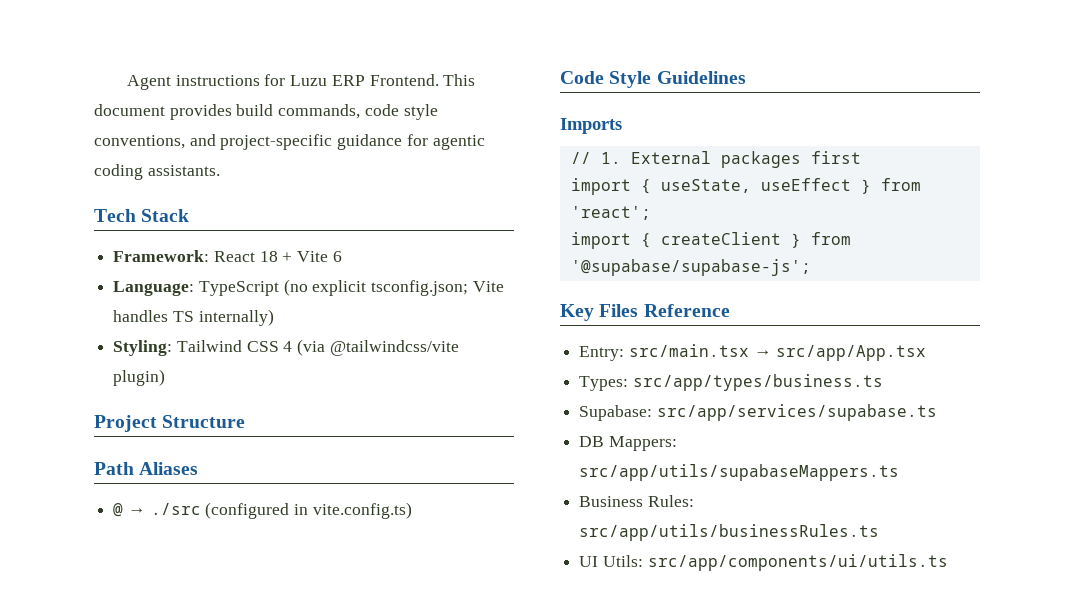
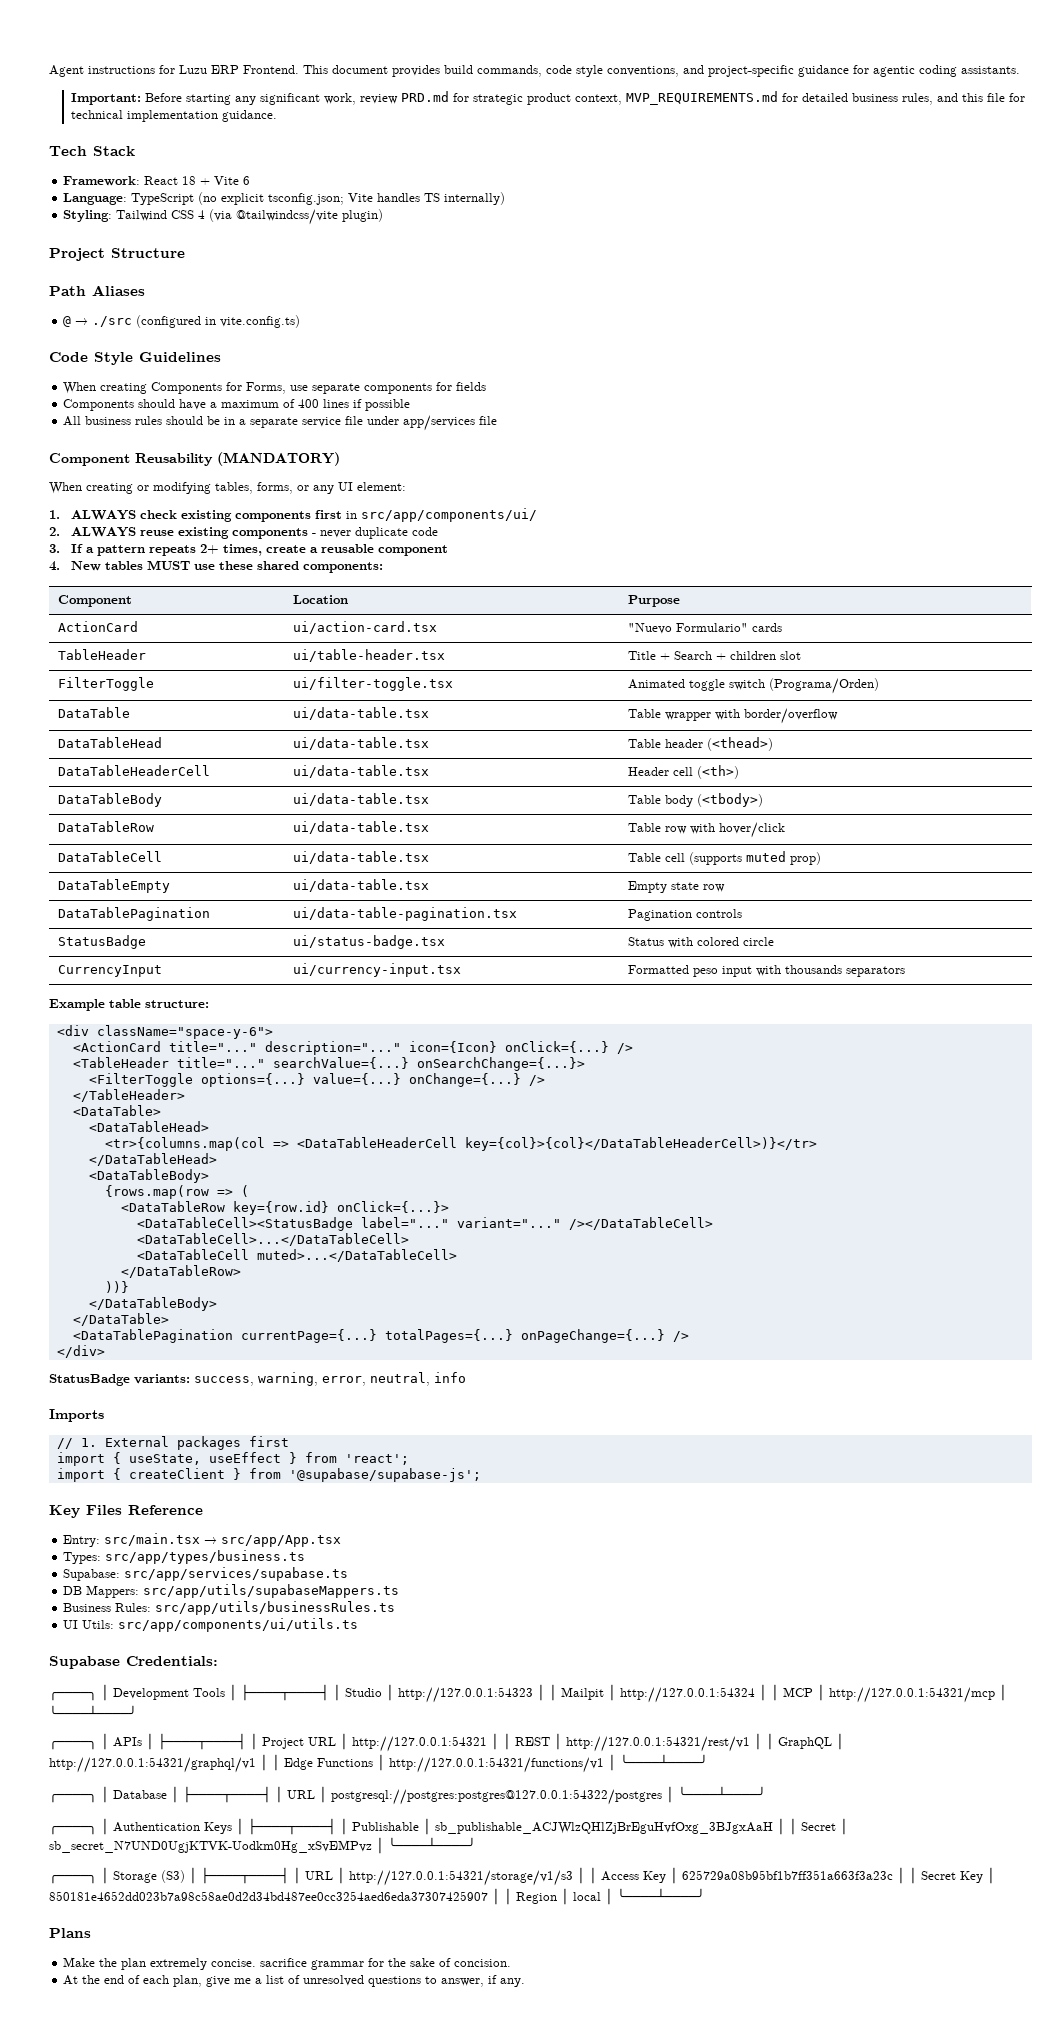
(220, 170) none -> [70,91,1025,105] [70,110,277,122] // Important: Before starting any significant work, review PRD.md for strategic product context, MVP_REQUIREMENTS.md for detailed business rules, and this file for technical implementation guidance.
(746, 77) none -> [63,382,487,394] [63,399,411,411] [63,415,498,431] [49,452,340,466] [49,482,406,494] [49,508,537,522] [49,527,438,539] [49,544,448,556] [49,560,383,573] [58,595,133,607] [293,595,349,604] [628,595,681,607] [58,621,139,632] [293,621,438,634] [628,623,783,634] [58,649,147,660] [293,649,446,662] [628,651,802,660] [58,677,155,691] [293,677,454,691] [628,678,880,694] [58,707,131,718] [293,707,430,720] [628,708,839,724] [58,737,163,748] [293,737,430,750] [628,737,774,751] [58,765,211,776] [293,765,430,778] [628,765,740,779] [58,793,163,807] [293,793,430,806] [628,793,764,807] [58,821,155,832] [293,821,430,834] [628,822,786,838] [58,851,163,862] [293,851,430,864] [628,851,822,865] [58,879,171,893] [293,879,430,892] [628,881,726,893] [58,907,211,921] [293,907,518,921] [628,909,743,921] [58,935,147,949] [293,935,446,949] [628,937,775,948] [58,965,163,977] [293,963,462,977] [628,965,906,977] [49,999,209,1011] [56,1025,273,1039] [72,1041,633,1055] [72,1057,585,1071] [88,1073,545,1087] [72,1089,185,1102] [72,1105,161,1116] [88,1121,209,1132] [104,1137,817,1151] [88,1153,217,1166] [88,1169,209,1183] [104,1185,249,1199] [120,1201,449,1215] [136,1217,713,1231] [136,1233,409,1246] [136,1249,457,1262] [120,1265,241,1278] [104,1281,129,1293] [88,1297,217,1311] [72,1313,169,1326] [72,1329,689,1343] [56,1345,105,1358] [49,1372,466,1386] // When creating Components for Forms, use separate components for fields // Components should have a maximum of 400 lines if possible // All business rules should be in a separate service file under app/services file // Component Reusability (MANDATORY) // When creating or modifying tables, forms, or any UI element: // 1. ALWAYS check existing components first in src/app/components/ui/ // 2. ALWAYS reuse existing components - never duplicate code // 3. If a pattern repeats 2+ times, create a reusable component // 4. New tables MUST use these shared components: // Component | Location | Purpose // ActionCard | ui/action-card.tsx | "Nuevo Formulario" cards // TableHeader | ui/table-header.tsx | Title + Search + children slot // FilterToggle | ui/filter-toggle.tsx | Animated toggle switch (Programa/Orden) // DataTable | ui/data-table.tsx | Table wrapper with border/overflow // DataTableHead | ui/data-table.tsx | Table header (<thead>) // DataTableHeaderCell | ui/data-table.tsx | Header cell (<th>) // DataTableBody | ui/data-table.tsx | Table body (<tbody>) // DataTableRow | ui/data-table.tsx | Table row with hover/click // DataTableCell | ui/data-table.tsx | Table cell (supports muted prop) // DataTableEmpty | ui/data-table.tsx | Empty state row // DataTablePagination | ui/data-table-pagination.tsx | Pagination controls // StatusBadge | ui/status-badge.tsx | Status with colored circle // CurrencyInput | ui/currency-input.tsx | Formatted peso input with thousands separators // Example table structure: // <div className="space-y-6"> // <ActionCard title="..." description="..." icon={Icon} onClick={...} /> // <TableHeader title="..." searchValue={...} onSearchChange={...}> // <FilterToggle options={...} value={...} onChange={...} /> // </TableHeader> // <DataTable> // <DataTableHead> // <tr>{columns.map(col => <DataTableHeaderCell key={col}>{col}</DataTableHeaderCell>)}</tr> // </DataTableHead> // <DataTableBody> // {rows.map(row => ( // <DataTableRow key={row.id} onClick={...}> // <DataTableCell><StatusBadge label="..." variant="..." /></DataTableCell> // <DataTableCell>...</DataTableCell> // <DataTableCell muted>...</DataTableCell> // </DataTableRow> // ))} // </DataTableBody> // </DataTable> // <DataTablePagination currentPage={...} totalPages={...} onPageChange={...} /> // </div> // StatusBadge variants: success, warning, error, neutral, info
(948, 562) none -> [49,1656,218,1669] [49,1684,1007,1703] [49,1705,137,1718] [49,1733,844,1752] [49,1754,708,1773] [49,1786,766,1805] [49,1818,848,1835] [49,1837,476,1854] [49,1867,995,1886] [49,1888,705,1905] [49,1928,91,1938] [63,1957,512,1970] [63,1975,526,1987] // Supabase Credentials: // ╭────╮ │ Development Tools │ ├────┬────┤ │ Studio │ http://127.0.0.1:54323 │ │ Mailpit │ http://127.0.0.1:54324 │ │ MCP │ http://127.0.0.1:54321/mcp │ ╰────┴────╯ // ╭────╮ │ APIs │ ├────┬────┤ │ Project URL │ http://127.0.0.1:54321 │ │ REST │ http://127.0.0.1:54321/rest/v1 │ │ GraphQL │ http://127.0.0.1:54321/graphql/v1 │ │ Edge Functions │ http://127.0.0.1:54321/functions/v1 │ ╰────┴────╯ // ╭────╮ │ Database │ ├────┬────┤ │ URL │ postgresql://postgres:postgres@127.0.0.1:54322/postgres │ ╰────┴────╯ // ╭────╮ │ Authentication Keys │ ├────┬────┤ │ Publishable │ sb_publishable_ACJWlzQHlZjBrEguHvfOxg_3BJgxAaH │ │ Secret │ sb_secret_N7UND0UgjKTVK-Uodkm0Hg_xSvEMPvz │ ╰────┴────╯ // ╭────╮ │ Storage (S3) │ ├────┬────┤ │ URL │ http://127.0.0.1:54321/storage/v1/s3 │ │ Access Key │ 625729a08b95bf1b7ff351a663f3a23c │ │ Secret Key │ 850181e4652dd023b7a98c58ae0d2d34bd487ee0cc3254aed6eda37307425907 │ │ Region │ local │ ╰────┴────╯ // Plans // Make the plan extremely concise. sacrifice grammar for the sake of concision. // At the end of each plan, give me a list of unresolved questions to answer, if any.

